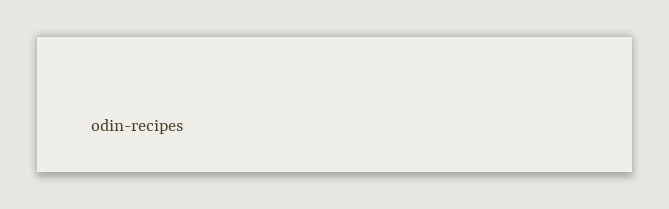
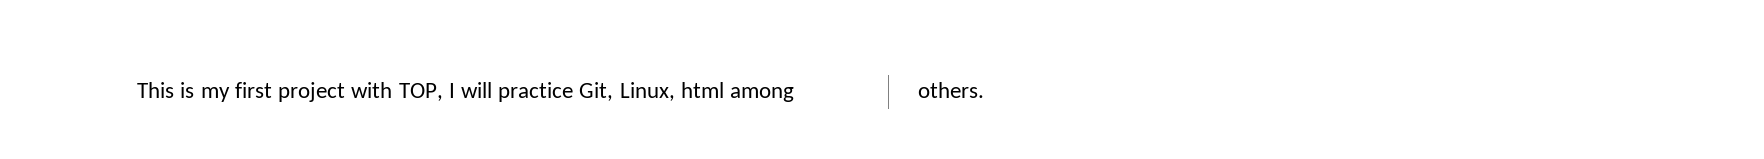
[91,119,183,134] odin-recipes -> [137,82,984,102] This is my first project with TOP, I will practice Git, Linux, html among others.

